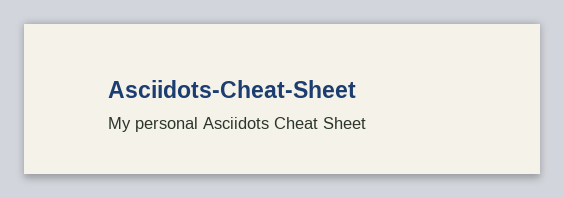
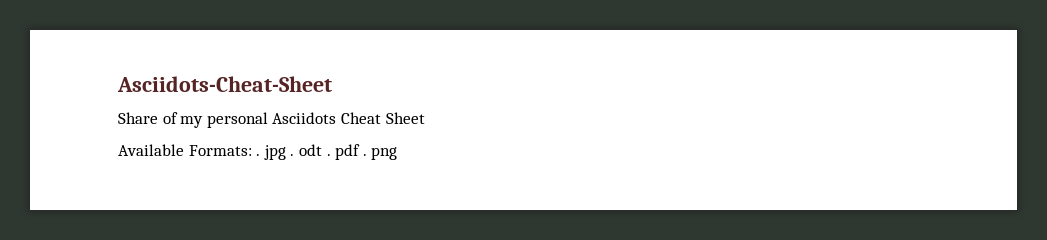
[108,117,131,132] My -> [118,112,204,128] Share of my
(366, 123) none -> [118,144,398,160] // Available Formats: . jpg . odt . pdf . png

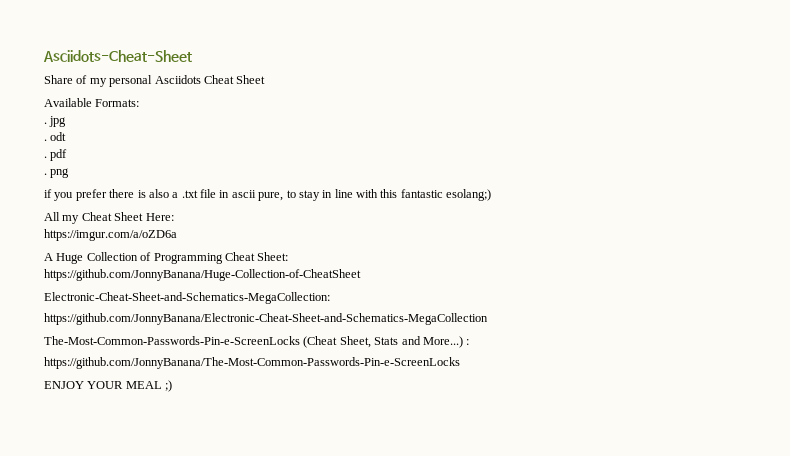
(252, 150) none -> (140, 103) //
(286, 152) none -> (67, 121) //
(322, 150) none -> (67, 136) //
(361, 152) none -> (68, 155) //
(398, 153) none -> [44,189,492,201] [44,212,174,224] [44,229,177,241] [44,252,289,264] [44,269,361,281] [44,292,330,304] [44,313,488,325] [44,336,470,348] [44,357,460,369] [44,380,173,392] // if you prefer there is also a .txt file in ascii pure, to stay in line with this fantastic esolang;) // All my Cheat Sheet Here: // https://imgur.com/a/oZD6a // A Huge Collection of Programming Cheat Sheet: // https://github.com/JonnyBanana/Huge-Collection-of-CheatSheet // Electronic-Cheat-Sheet-and-Schematics-MegaCollection: // https://github.com/JonnyBanana/Electronic-Cheat-Sheet-and-Schematics-MegaCollection // The-Most-Common-Passwords-Pin-e-ScreenLocks (Cheat Sheet, Stats and More...) : // https://github.com/JonnyBanana/The-Most-Common-Passwords-Pin-e-ScreenLocks // ENJOY YOUR MEAL ;)

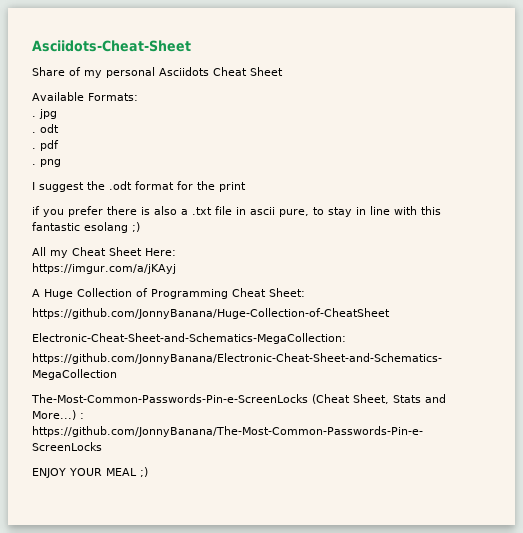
(70, 173) none -> [32,181,246,192] // I suggest the .odt format for the print
[446,189,492,201] esolang;) -> [84,222,140,233] esolang ;)
[44,229,177,241] https://imgur.com/a/oZD6a -> [32,263,176,274] https://imgur.com/a/jKAyj

